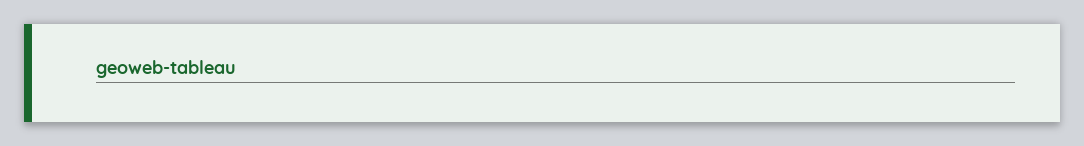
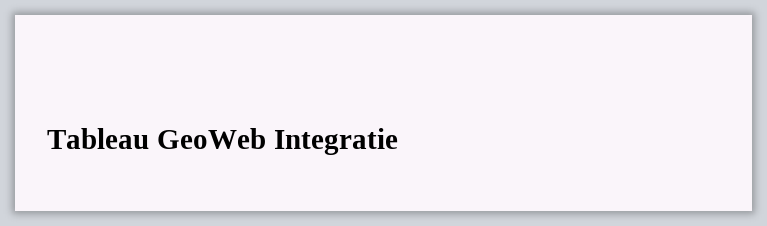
[96,60,236,78] geoweb-tableau -> [47,128,398,155] Tableau GeoWeb Integratie

